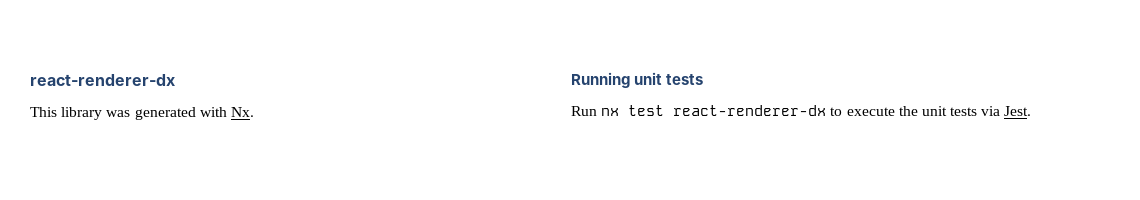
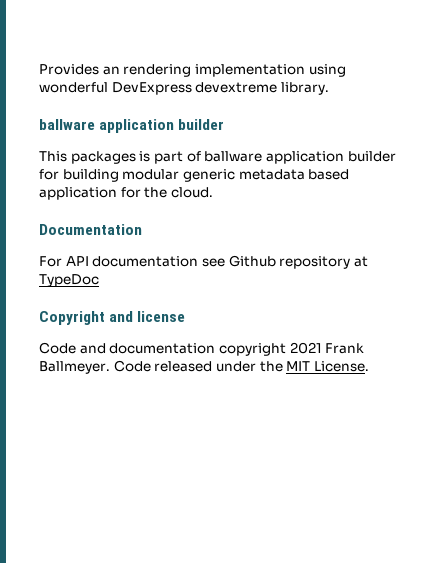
[30,74,175,86] [30,107,254,120] [571,72,704,88] [571,105,1032,116] react-renderer-dx // This library was generated with Nx. // Running unit tests // Run nx test react-renderer-dx to execute the unit tests via Jest. -> [39,64,346,77] [39,82,329,95] [39,119,225,133] [39,151,396,164] [39,169,350,182] [39,187,213,200] [39,224,142,235] [39,255,368,269] [39,274,99,287] [39,311,186,325] [39,342,365,356] [39,360,369,374] Provides an rendering implementation using wonderful DevExpress devextreme library. // ballware application builder // This packages is part of ballware application builder for building modular generic metadata based application for the cloud. // Documentation // For API documentation see Github repository at TypeDoc // Copyright and license // Code and documentation copyright 2021 Frank Ballmeyer. Code released under the MIT License.

